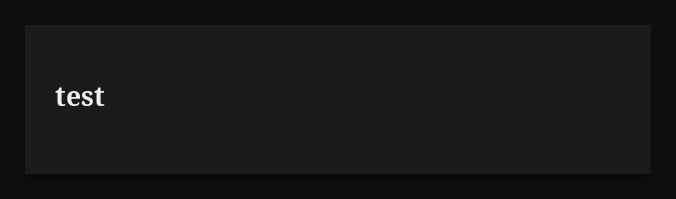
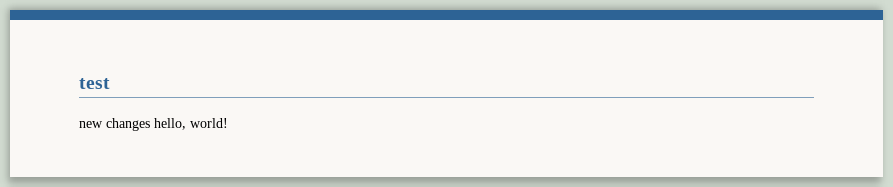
(105, 96) none -> [79,118,228,131] // new changes hello, world!

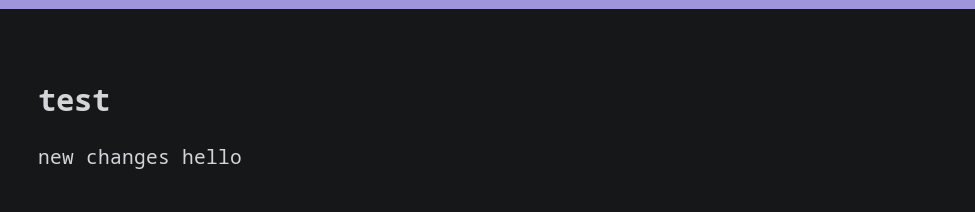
[154,118,228,130] hello, world! -> [182,149,242,164] hello

